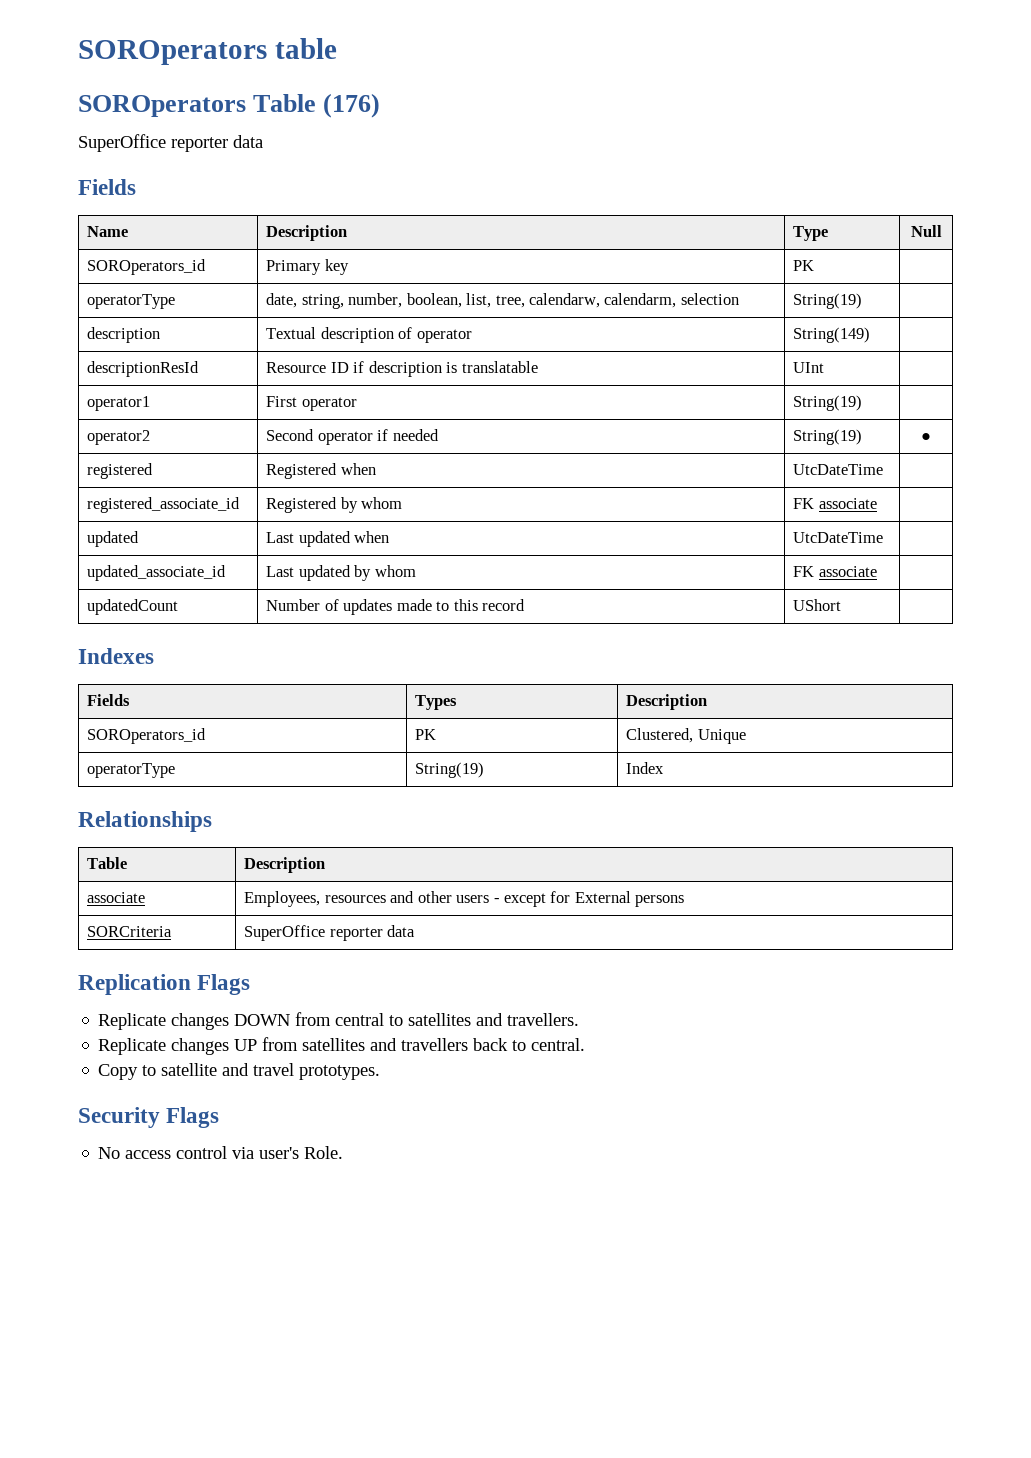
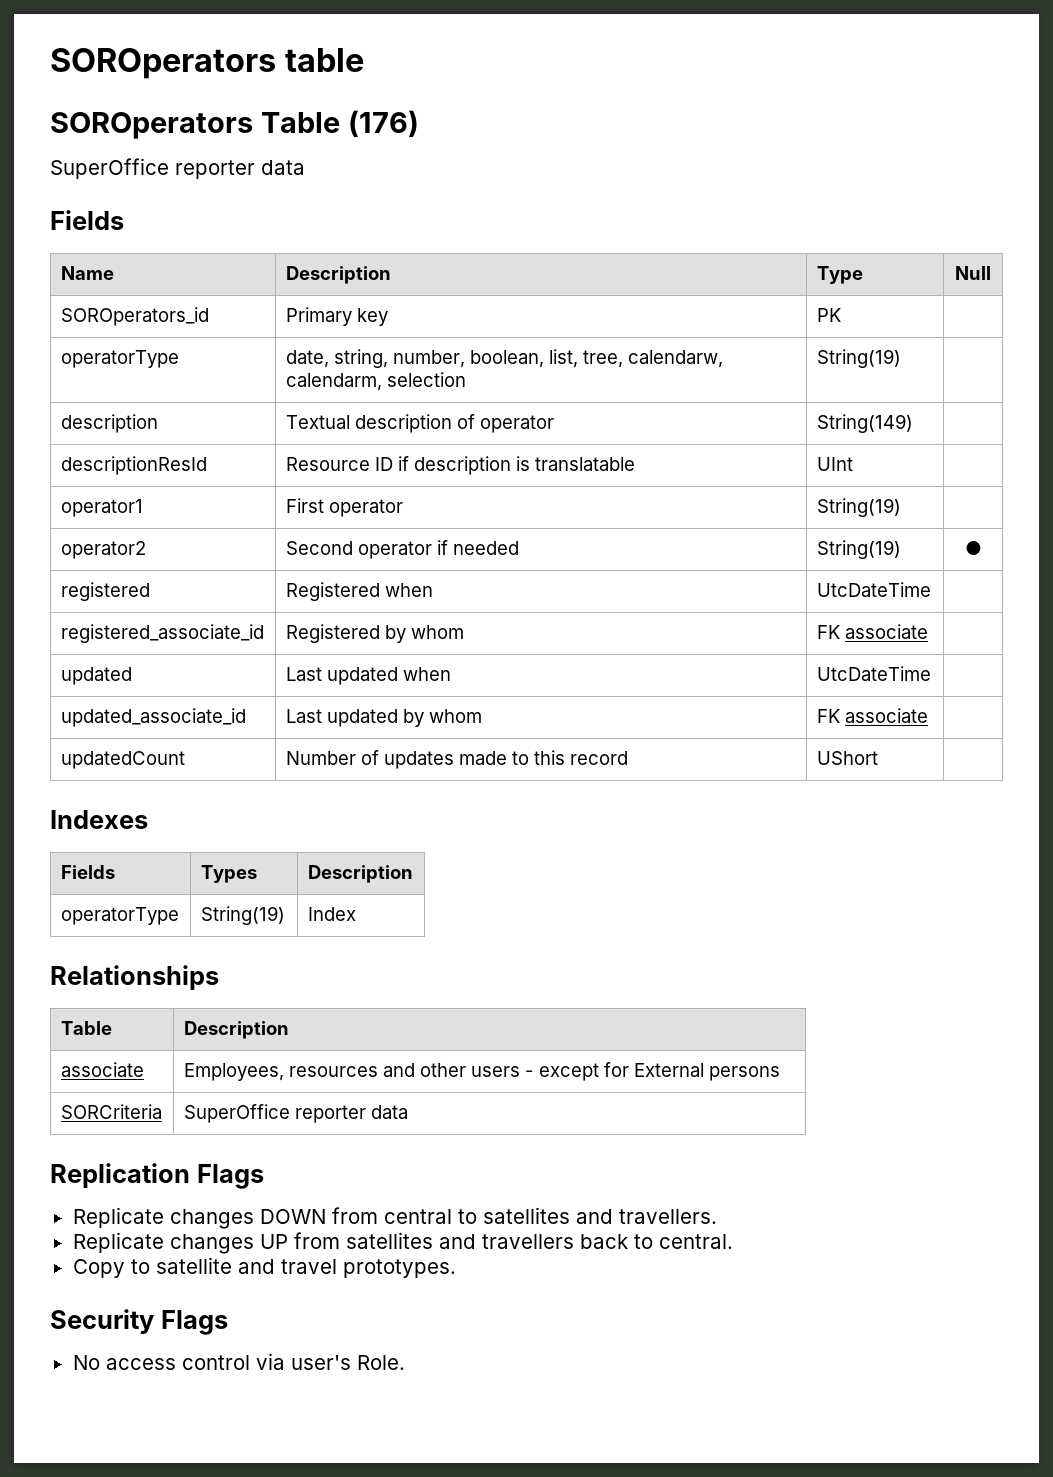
[87,728,207,744] [415,729,437,740] [626,728,746,744] // SOROperators_id | PK | Clustered, Unique -> (413, 874) none

